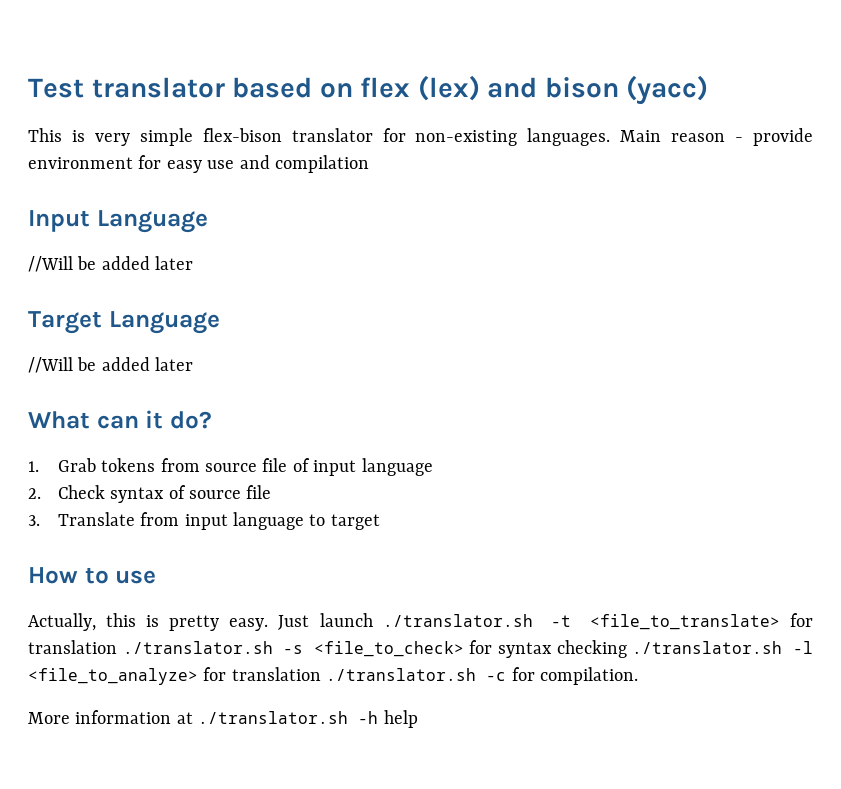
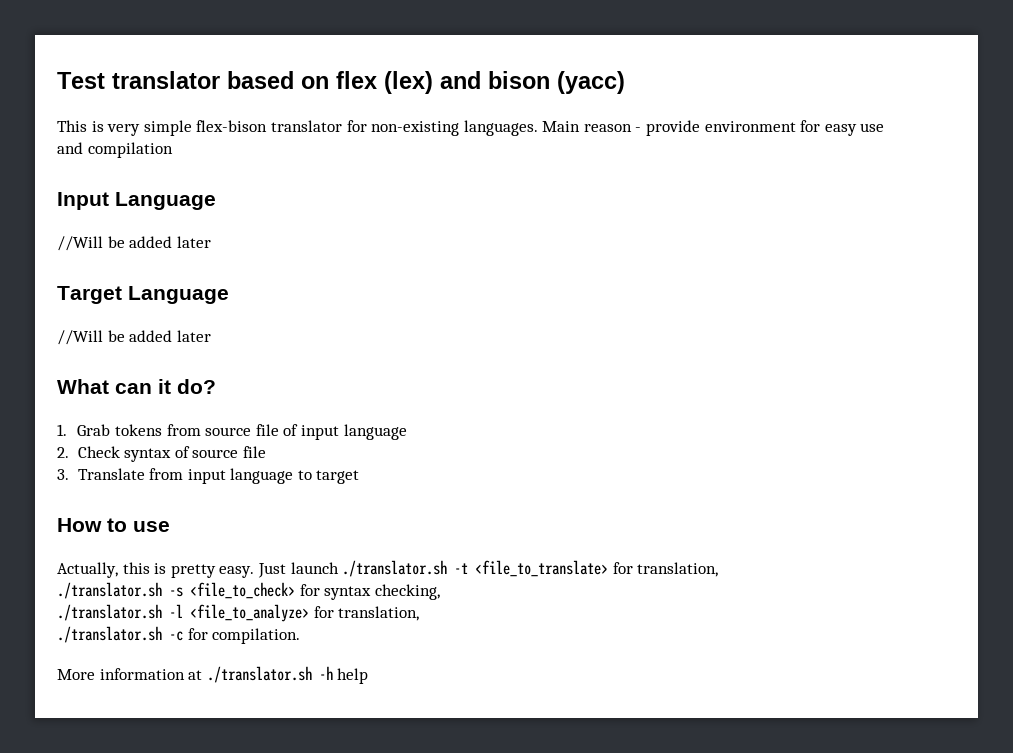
[28,640,117,654] translation -> [637,562,719,577] translation, //
[556,640,627,658] checking -> [374,584,440,600] checking, //
[231,667,321,681] translation -> [338,606,420,621] translation, //

